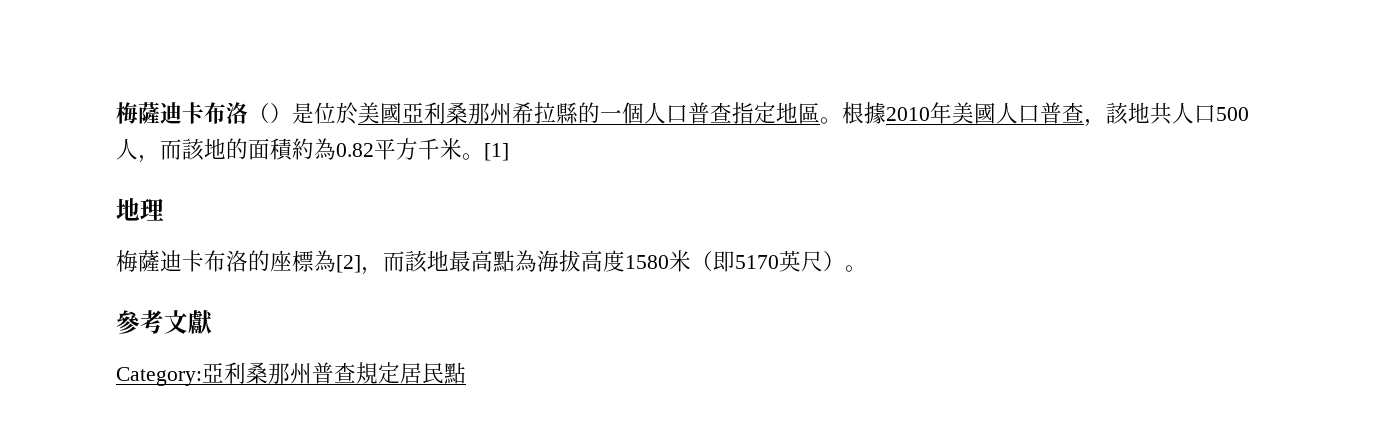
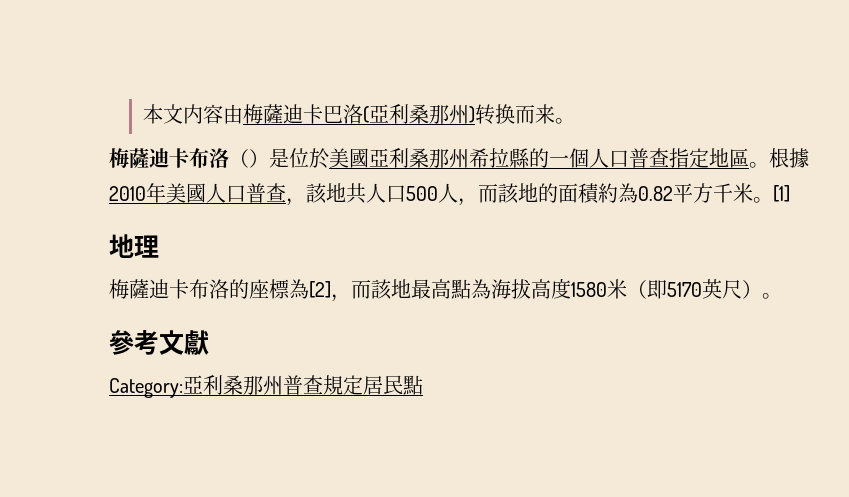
(116, 113) none -> [142,104,575,125] 本文内容由梅薩迪卡巴洛(亞利桑那州)转换而来。 //

